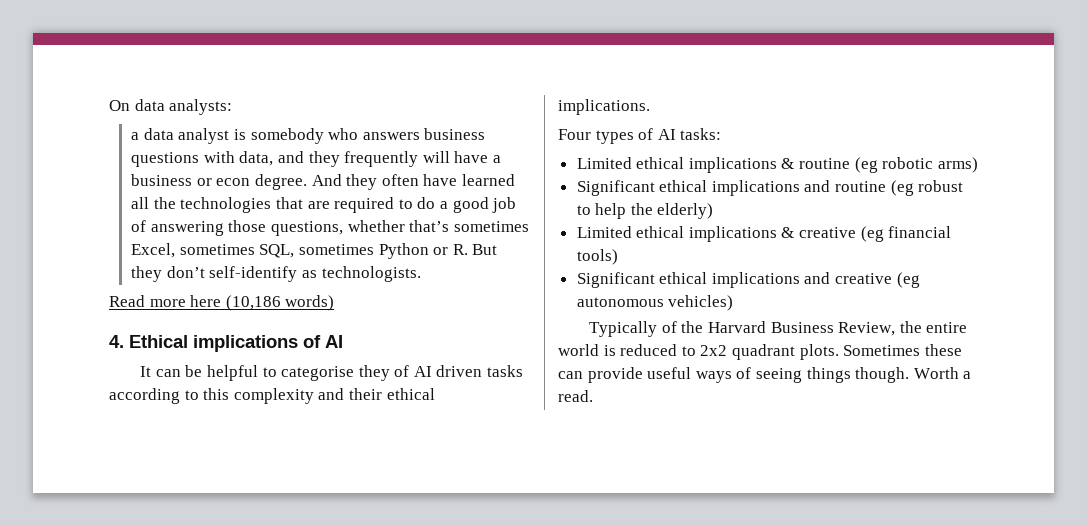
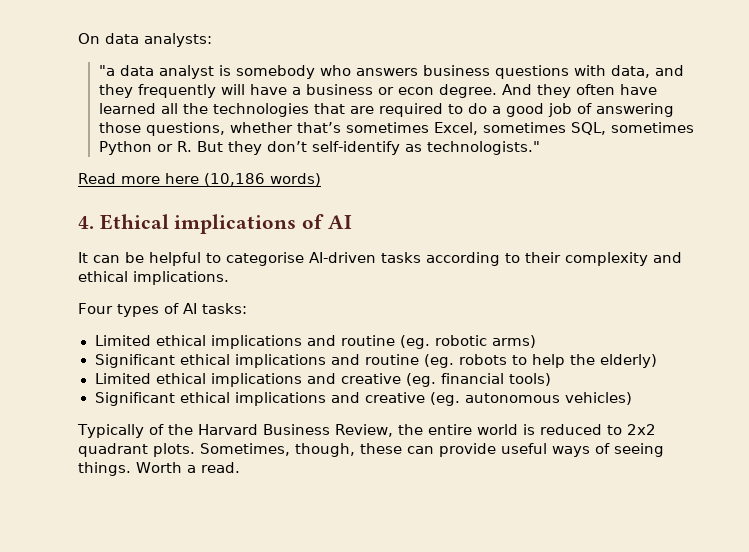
[131,132,140,140] a -> [98,65,115,76] "a
[321,266,421,282] technologists. -> [426,141,540,155] technologists."
[358,365,483,381] they of AI driven -> [309,252,376,263] AI-driven
[203,388,230,400] this -> [525,252,561,263] their
[348,388,382,400] their -> (682, 257) none
[781,157,878,173] & routine (eg -> [306,335,430,349] and routine (eg.
[890,180,964,196] (eg robust -> [423,354,507,368] (eg. robots
[781,226,884,242] & creative (eg -> [306,373,436,387] and creative (eg.
[896,272,920,288] (eg -> [429,392,460,406] (eg.
[843,345,921,356] Sometimes -> [200,443,355,457] Sometimes, though,
[806,367,910,383] things though. -> [78,462,131,476] things.

